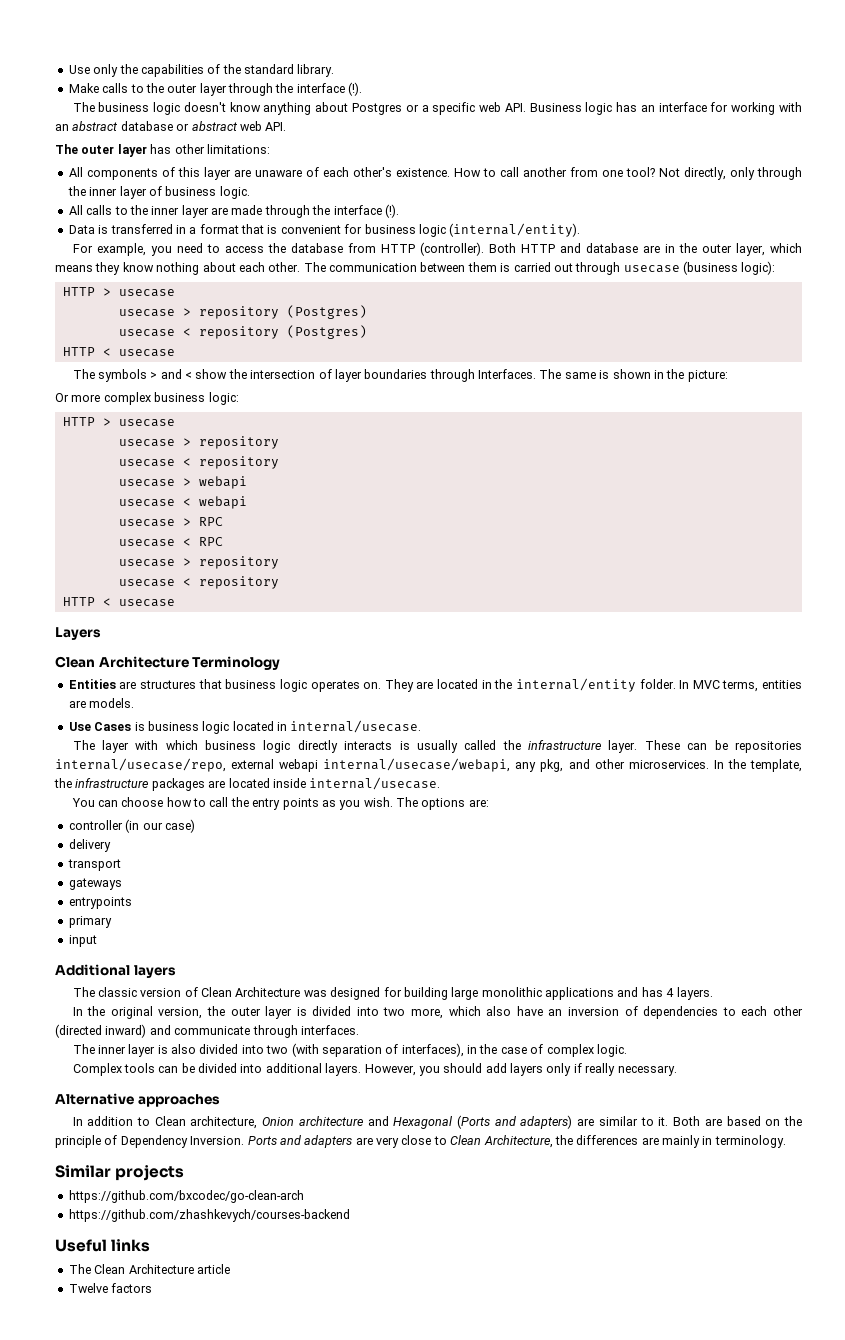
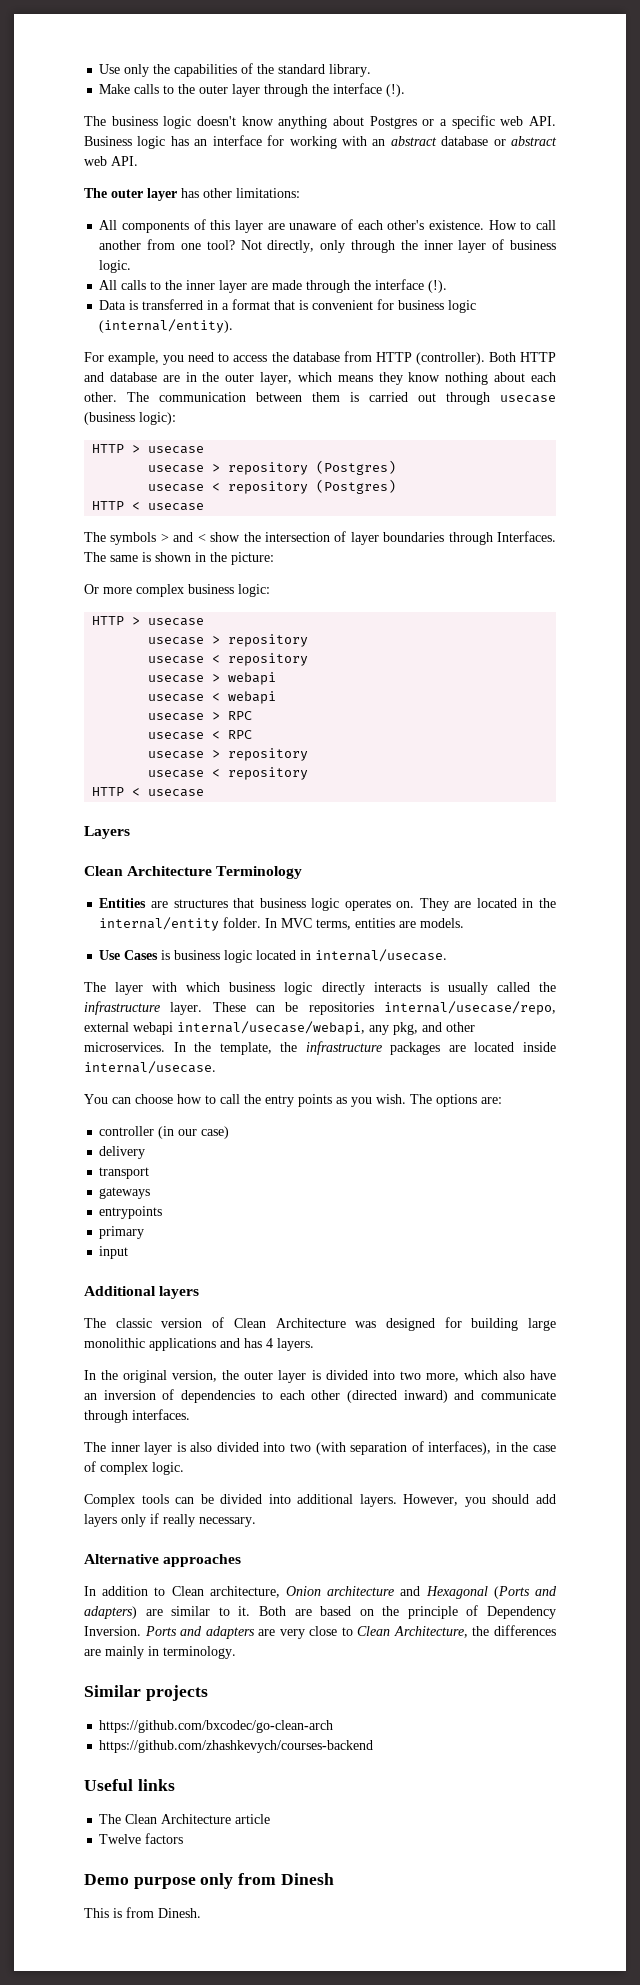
(153, 1288) none -> [84,1873,334,1889] [84,1907,201,1918] // Demo purpose only from Dinesh // This is from Dinesh.

